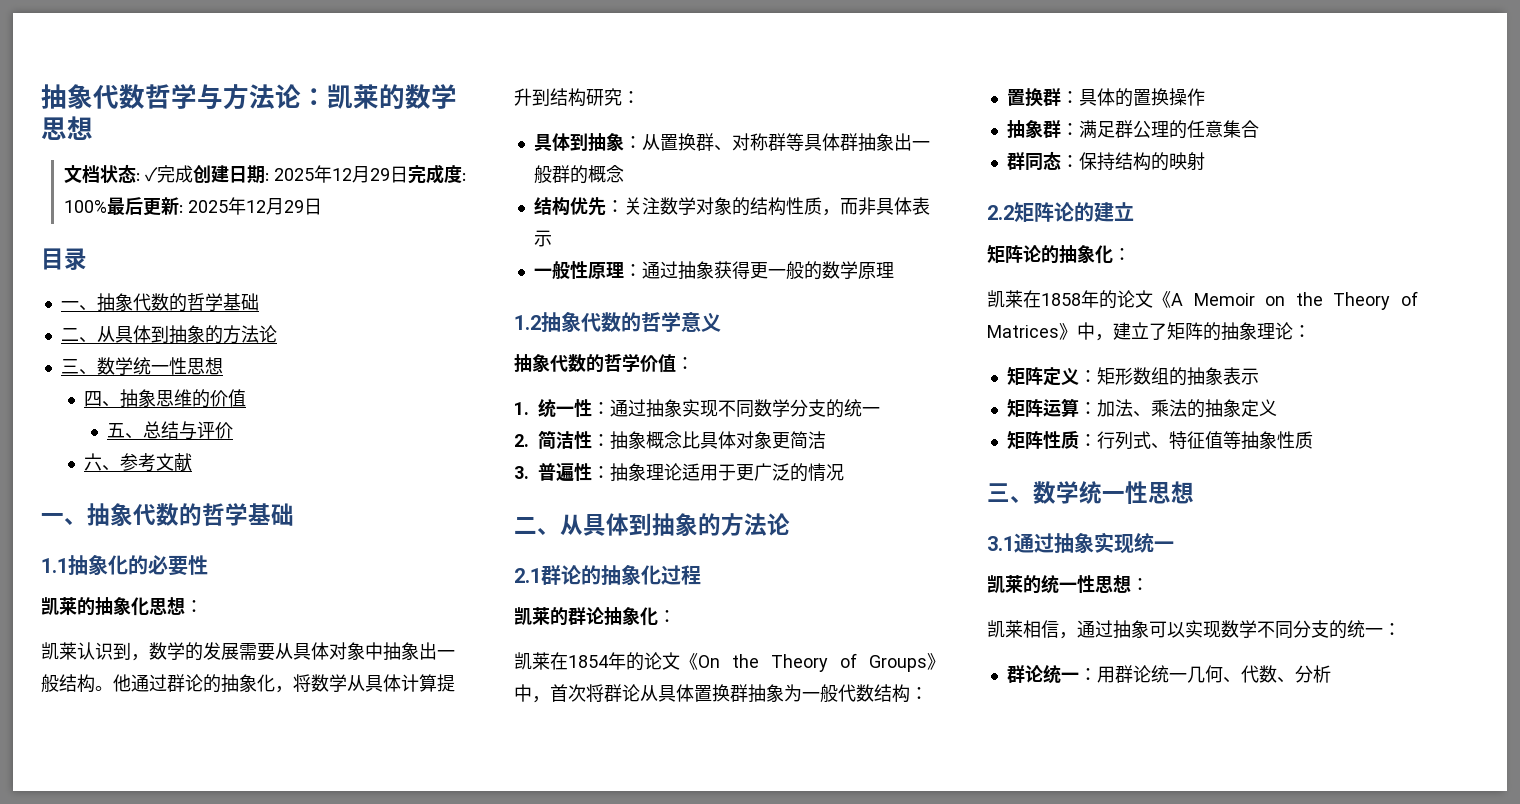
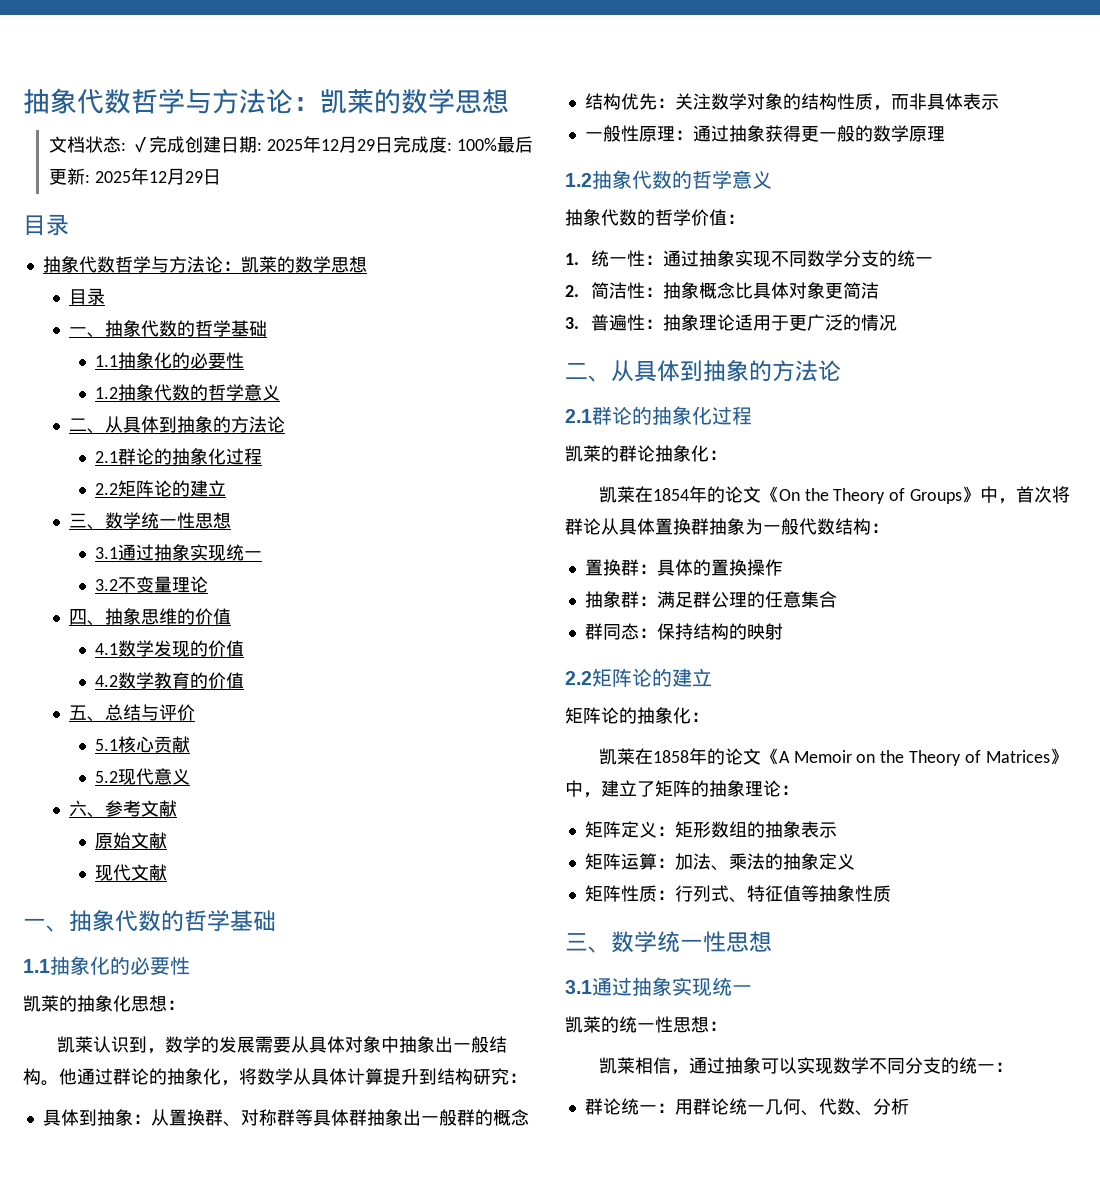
[60,293,259,312] [60,325,277,344] [60,357,223,375] // 一、抽象代数的哲学基础 // 二、从具体到抽象的方法论 // 三、数学统一性思想 -> [42,256,367,273] [68,288,105,305] [68,320,267,338] [94,352,244,369] [94,384,280,401] [68,416,285,434] [94,448,262,465] [94,480,226,497] [68,512,231,530] [94,544,262,561] [94,576,208,593] // 抽象代数哲学与方法论：凯莱的数学思想 // 目录 // 一、抽象代数的哲学基础 // 1.1抽象化的必要性 // 1.2抽象代数的哲学意义 // 二、从具体到抽象的方法论 // 2.1群论的抽象化过程 // 2.2矩阵论的建立 // 三、数学统一性思想 // 3.1通过抽象实现统一 // 3.2不变量理论
[106,421,233,440] 五、总结与评价 -> [94,640,244,657] [94,672,244,689] [68,704,195,722] [94,736,190,753] [94,768,190,785] 4.1数学发现的价值 // 4.2数学教育的价值 // 五、总结与评价 // 5.1核心贡献 // 5.2现代意义
(192, 462) none -> [94,832,167,849] [94,864,167,881] // 原始文献 // 现代文献

